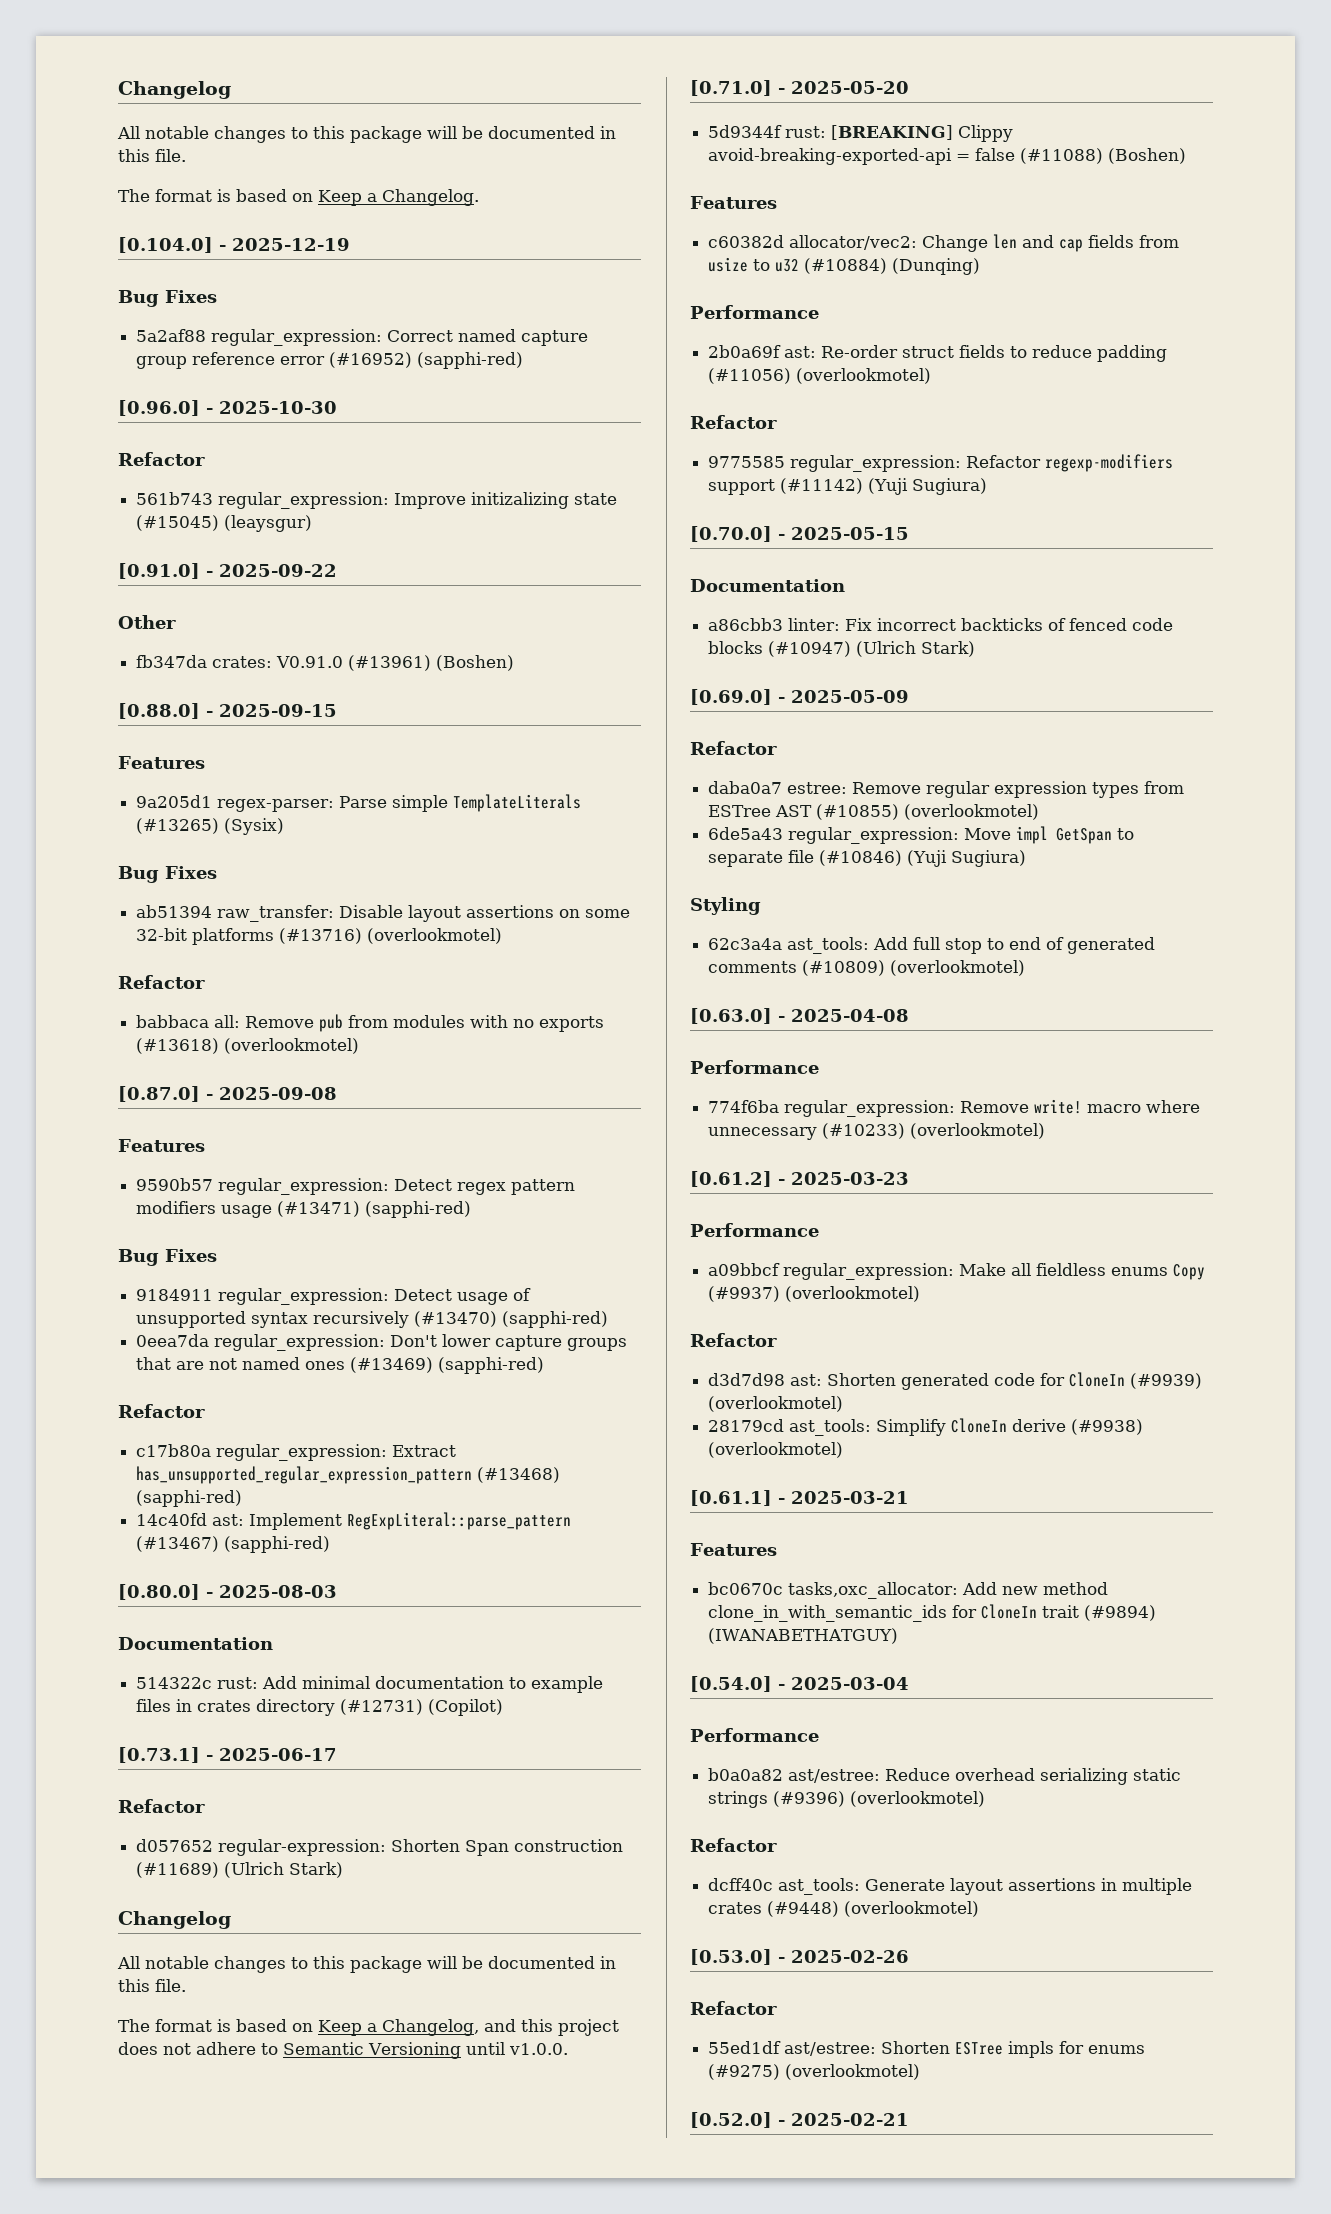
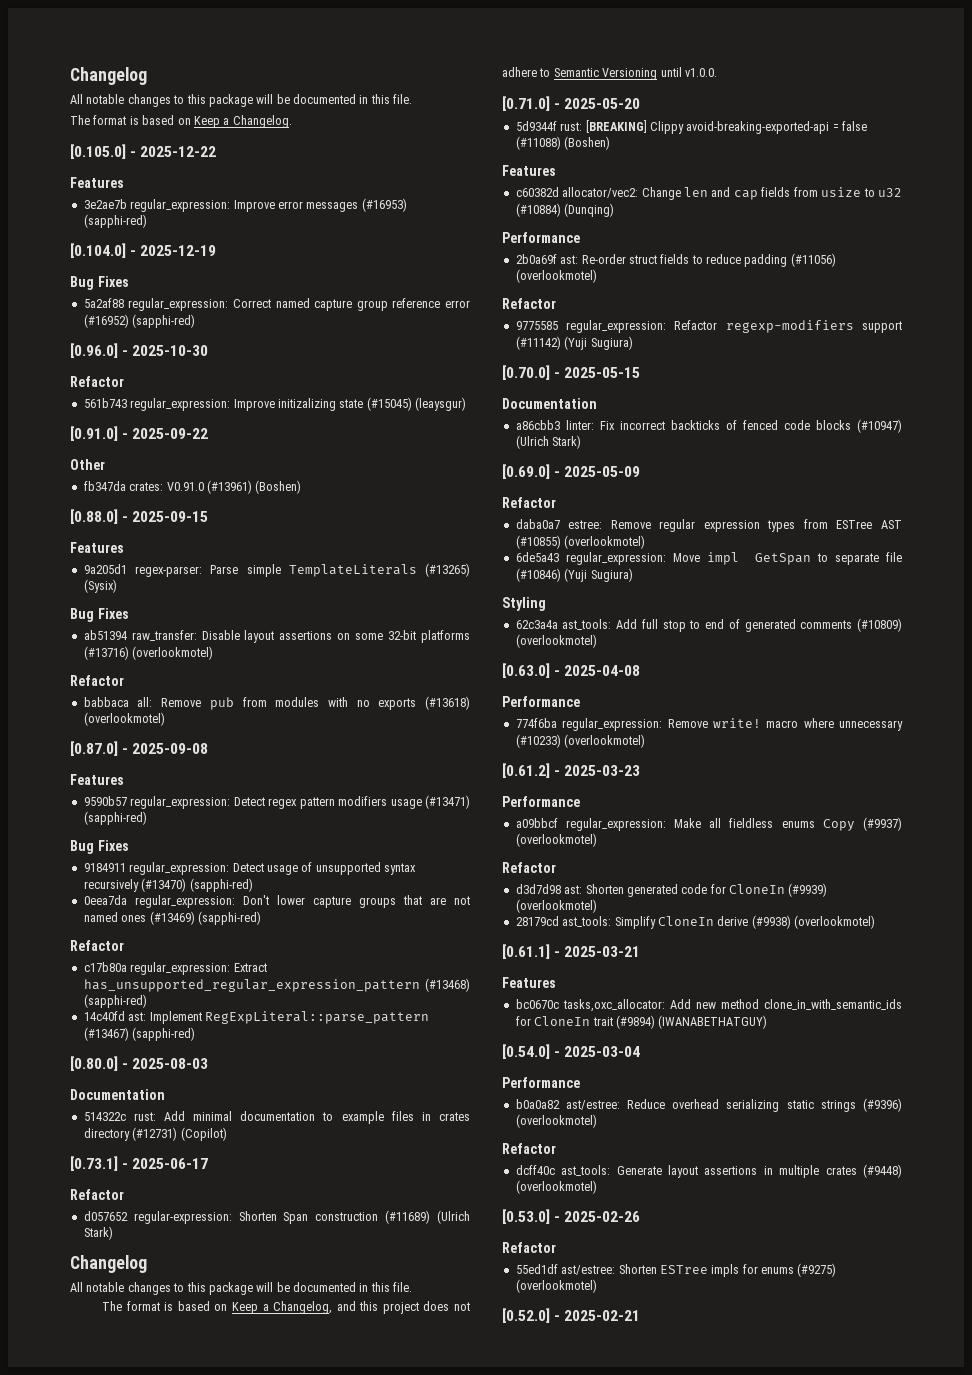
(479, 197) none -> [70,144,217,159] [70,177,124,188] [83,198,407,212] [83,214,147,228] // [0.105.0] - 2025-12-22 // Features // 3e2ae7b regular_expression: Improve error messages (#16953) (sapphi-red)

